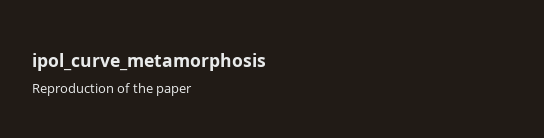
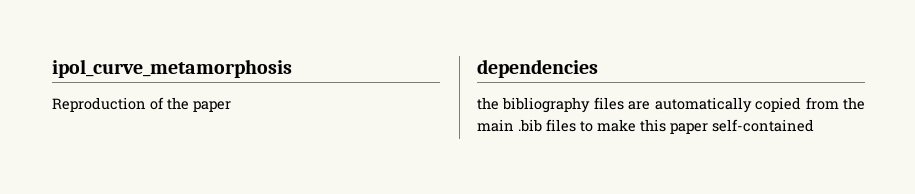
(193, 91) none -> [477,59,598,78] [477,97,865,113] [477,119,814,134] // dependencies // the bibliography files are automatically copied from the main .bib files to make this paper self-contained

